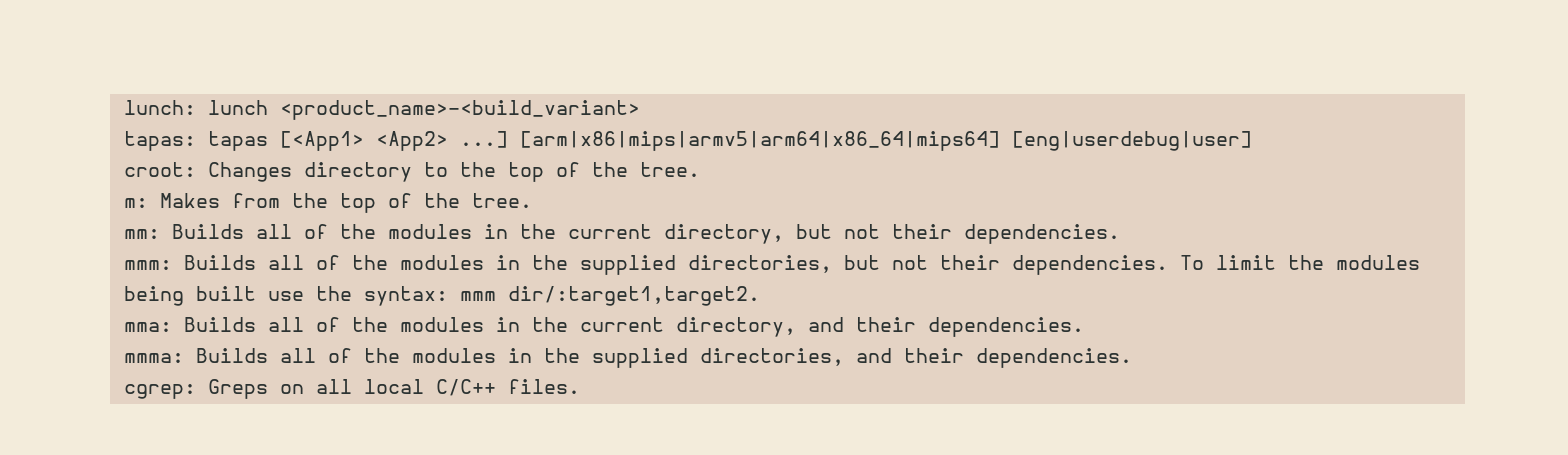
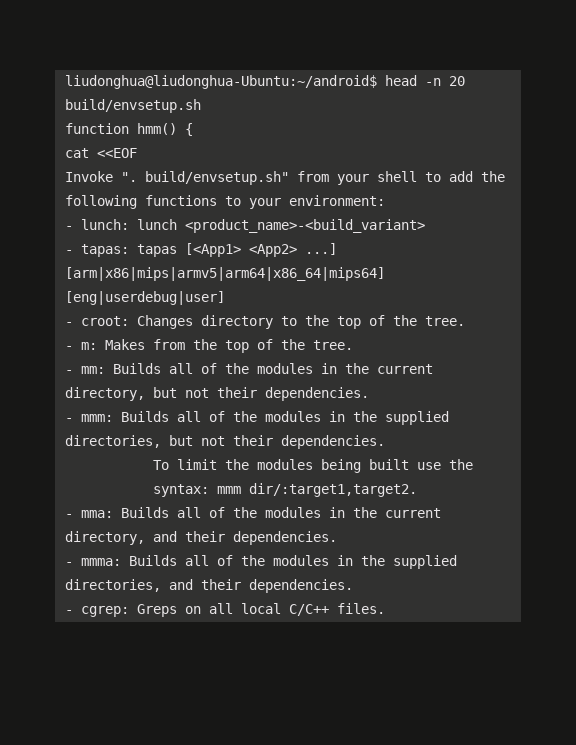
(123, 107) none -> [64,75,465,89] [64,99,201,113] [64,123,193,136] [64,148,137,158] [64,171,505,185] [64,195,385,209] [64,226,73,230] liudonghua@liudonghua-Ubuntu:~/android$ head -n 20 build/envsetup.sh // function hmm() { // cat <<EOF // Invoke ". build/envsetup.sh" from your shell to add the following functions to your environment: // -
(640, 110) none -> [64,250,73,254] -
(1252, 141) none -> [64,322,73,326] -
(700, 169) none -> [64,346,73,350] -
(532, 200) none -> [64,370,73,374] -
(1120, 234) none -> [64,418,73,422] -
(1168, 265) none -> (385, 442) //
(760, 296) none -> [64,514,73,518] -
(1084, 327) none -> [64,562,73,566] -
(1132, 358) none -> [64,610,73,614] -

